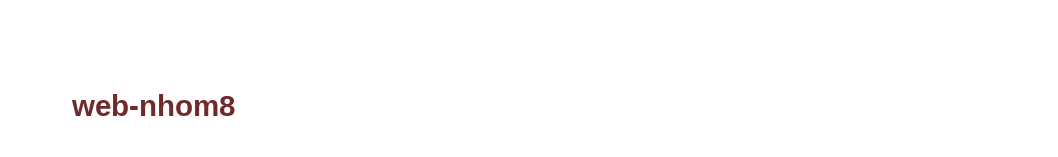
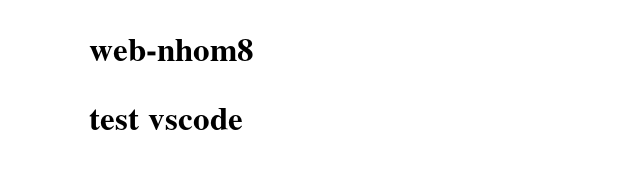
(235, 105) none -> [89,108,243,130] // test vscode

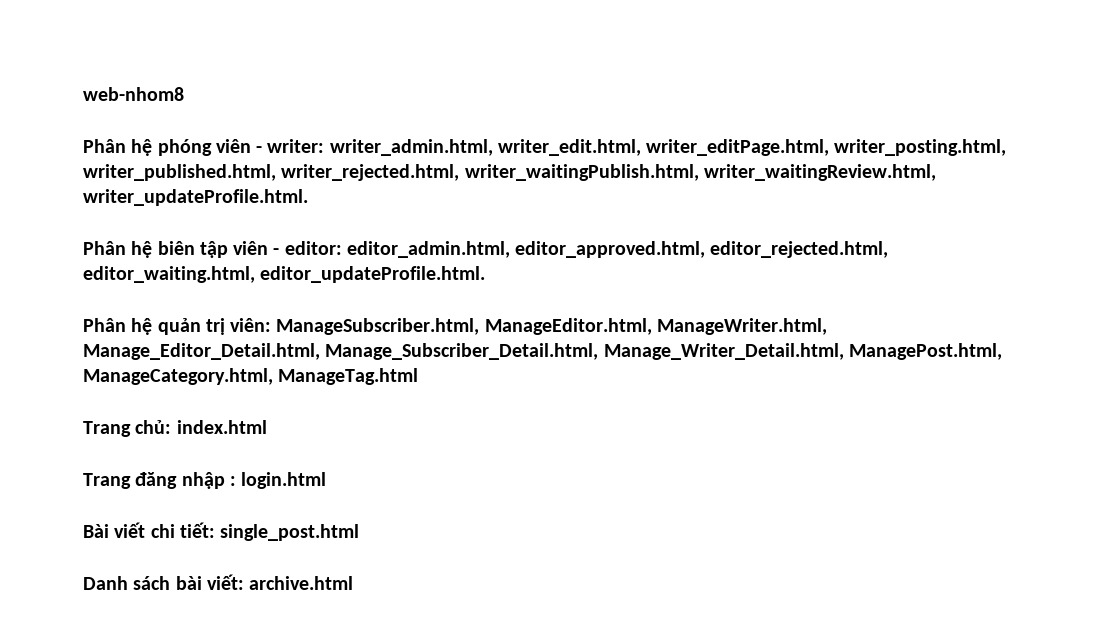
[89,108,243,130] test vscode -> [83,139,1007,156] [83,164,936,181] [83,189,308,206] [83,241,889,258] [83,266,486,283] [83,318,827,335] [83,343,1002,360] [83,368,419,385] [83,420,267,437] [83,472,327,489] [83,522,360,541] [83,574,354,590] Phân hệ phóng viên - writer: writer_admin.html, writer_edit.html, writer_editPage.html, writer_posting.html, writer_published.html, writer_rejected.html, writer_waitingPublish.html, writer_waitingReview.html, writer_updateProfile.html. // Phân hệ biên tập viên - editor: editor_admin.html, editor_approved.html, editor_rejected.html, editor_waiting.html, editor_updateProfile.html. // Phân hệ quản trị viên: ManageSubscriber.html, ManageEditor.html, ManageWriter.html, Manage_Editor_Detail.html, Manage_Subscriber_Detail.html, Manage_Writer_Detail.html, ManagePost.html, ManageCategory.html, ManageTag.html // Trang chủ: index.html // Trang đăng nhập : login.html // Bài viết chi tiết: single_post.html // Danh sách bài viết: archive.html

